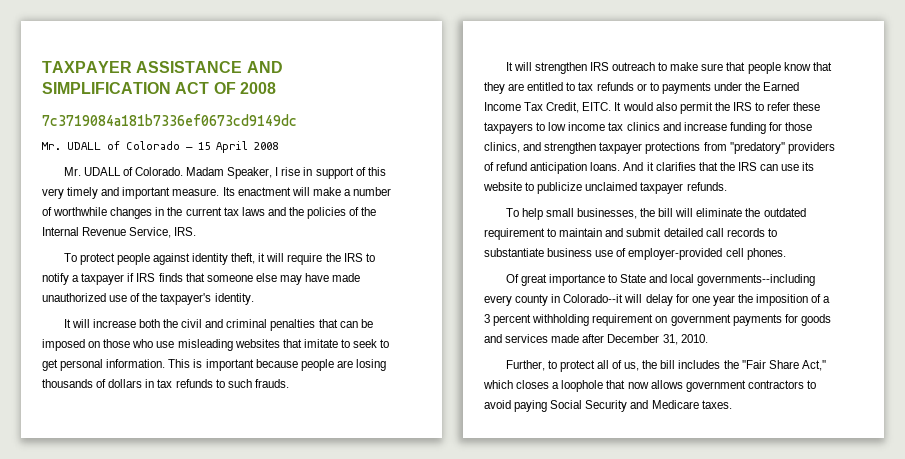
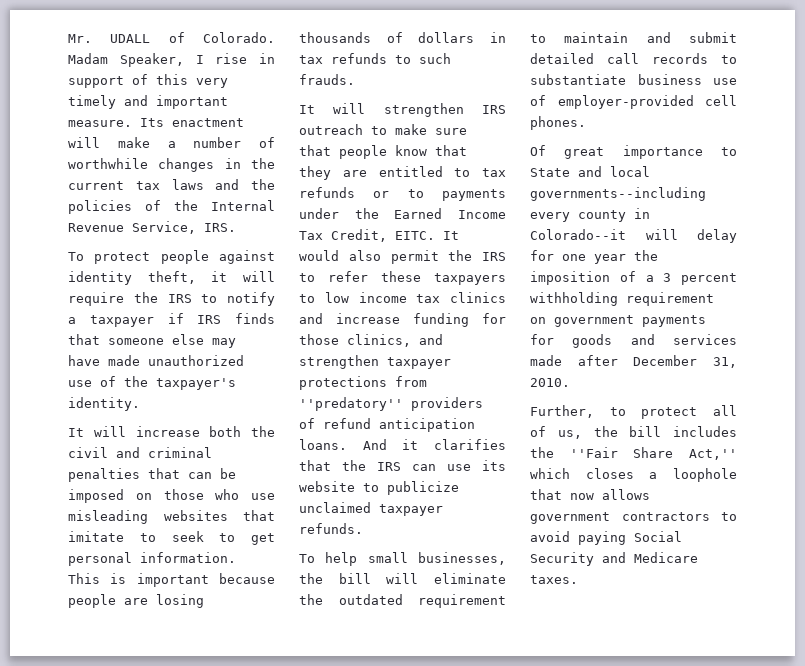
[42,61,283,73] [42,82,276,94] [42,114,297,126] [42,141,278,153] TAXPAYER ASSISTANCE AND SIMPLIFICATION ACT OF 2008 // 7c3719084a181b7336ef0673cd9149dc // Mr. UDALL of Colorado — 15 April 2008 // -> (68, 38) none

